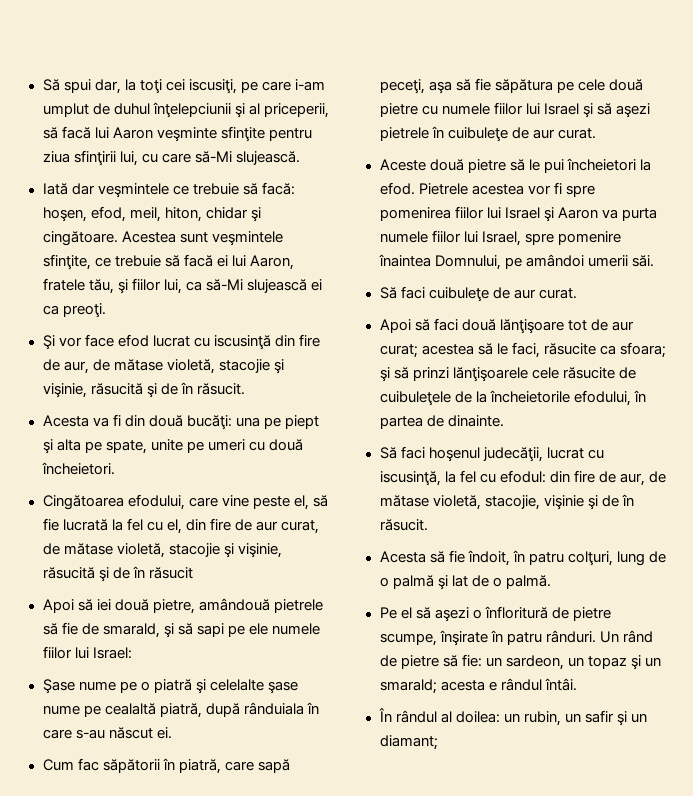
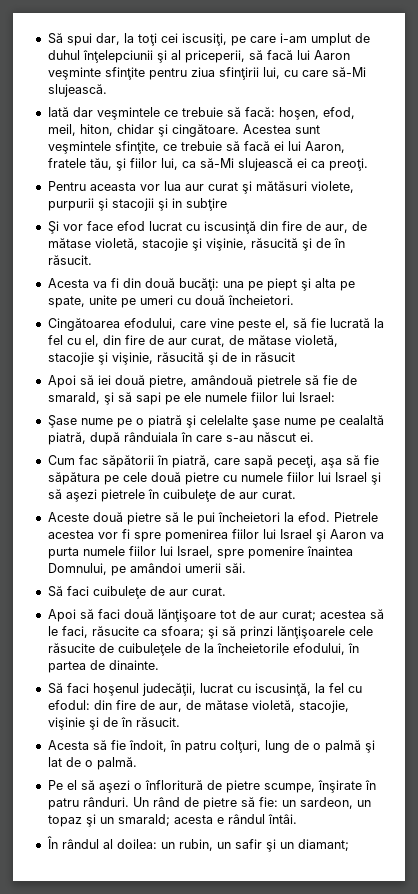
(106, 310) none -> [47,181,354,194] [47,198,227,211] // Pentru aceasta vor lua aur curat şi mătăsuri violete, purpurii şi stacojii şi in subţire
[132,566,145,578] în -> [240,352,251,362] in

